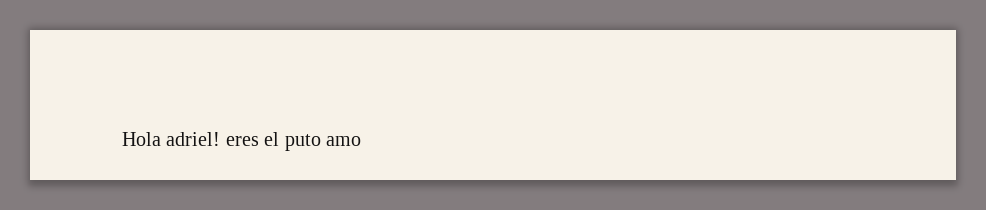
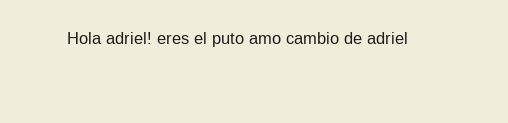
(361, 141) none -> [286,32,408,44] cambio de adriel

